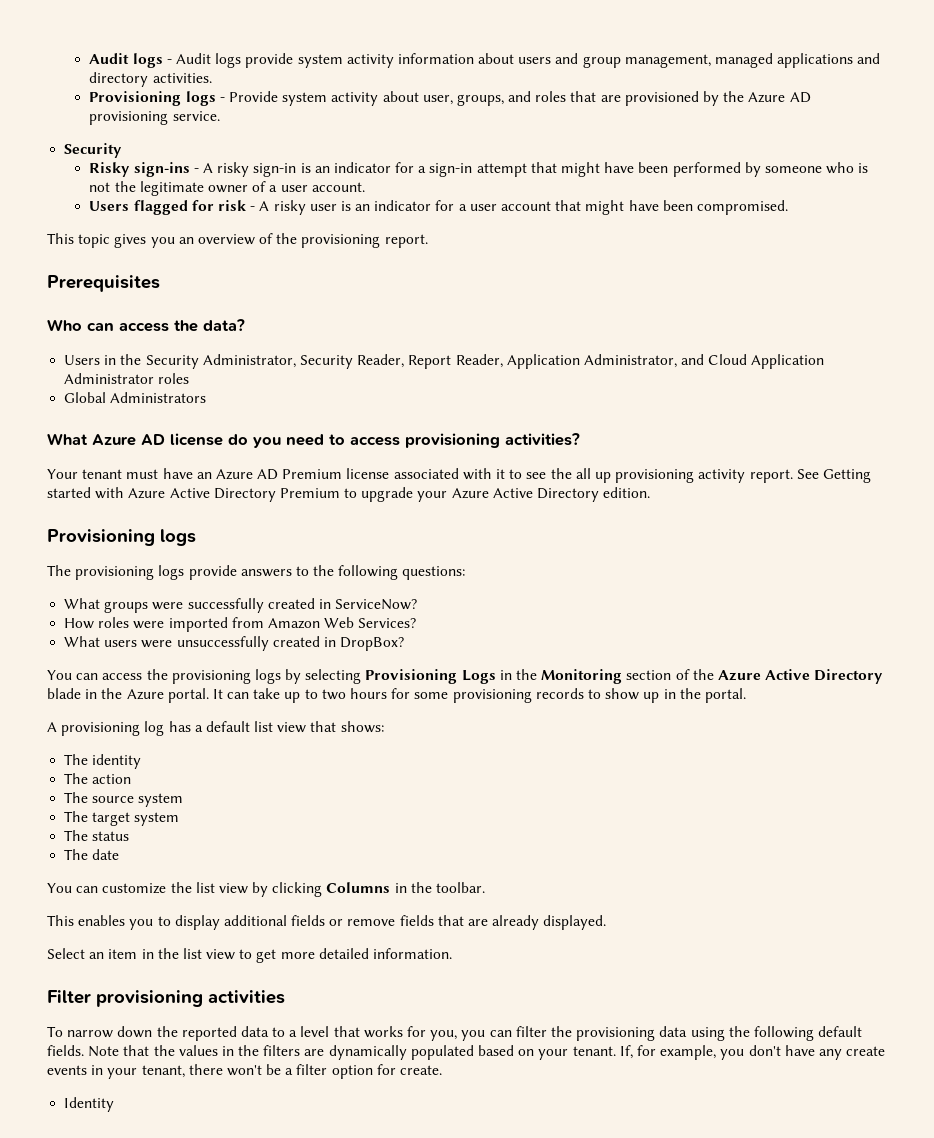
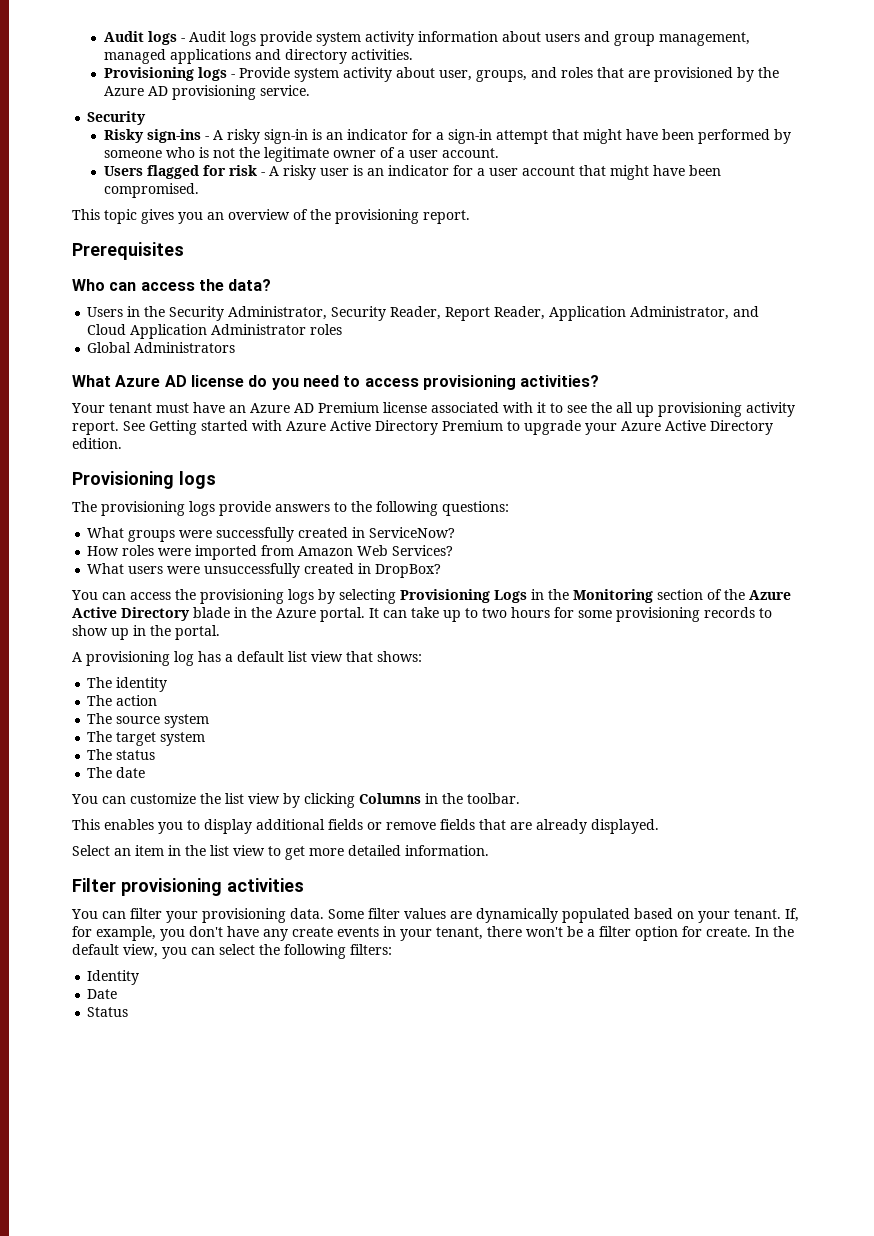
[47,1026,863,1041] [47,1045,301,1057] To narrow down the reported data to a level that works for you, you can filter the provisioning data using the following default fields. Note that the values in the filters -> [71,908,446,923] You can filter your provisioning data. Some filter values
(443, 1070) none -> [755,926,794,937] [72,944,392,959] In the default view, you can select the following filters:
(115, 1104) none -> [87,989,118,999] [87,1007,129,1017] // Date // Status

